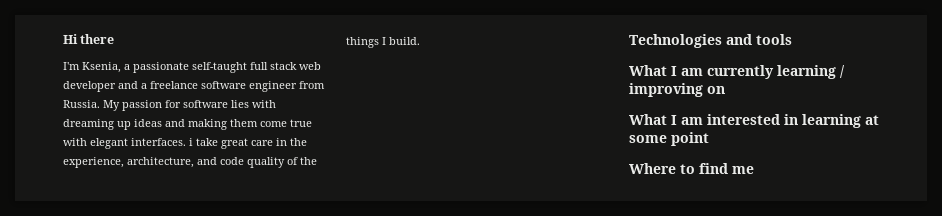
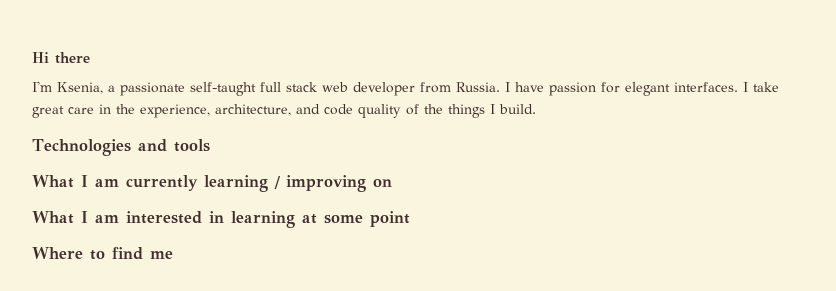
[118,81,325,92] [63,100,276,111] [63,119,312,130] [63,138,87,146] and a freelance software engineer from Russia. My passion for software lies with dreaming up ideas and making them come true with -> [420,82,620,96] from Russia. I have passion for
[189,138,193,146] i -> [743,82,748,92] I

